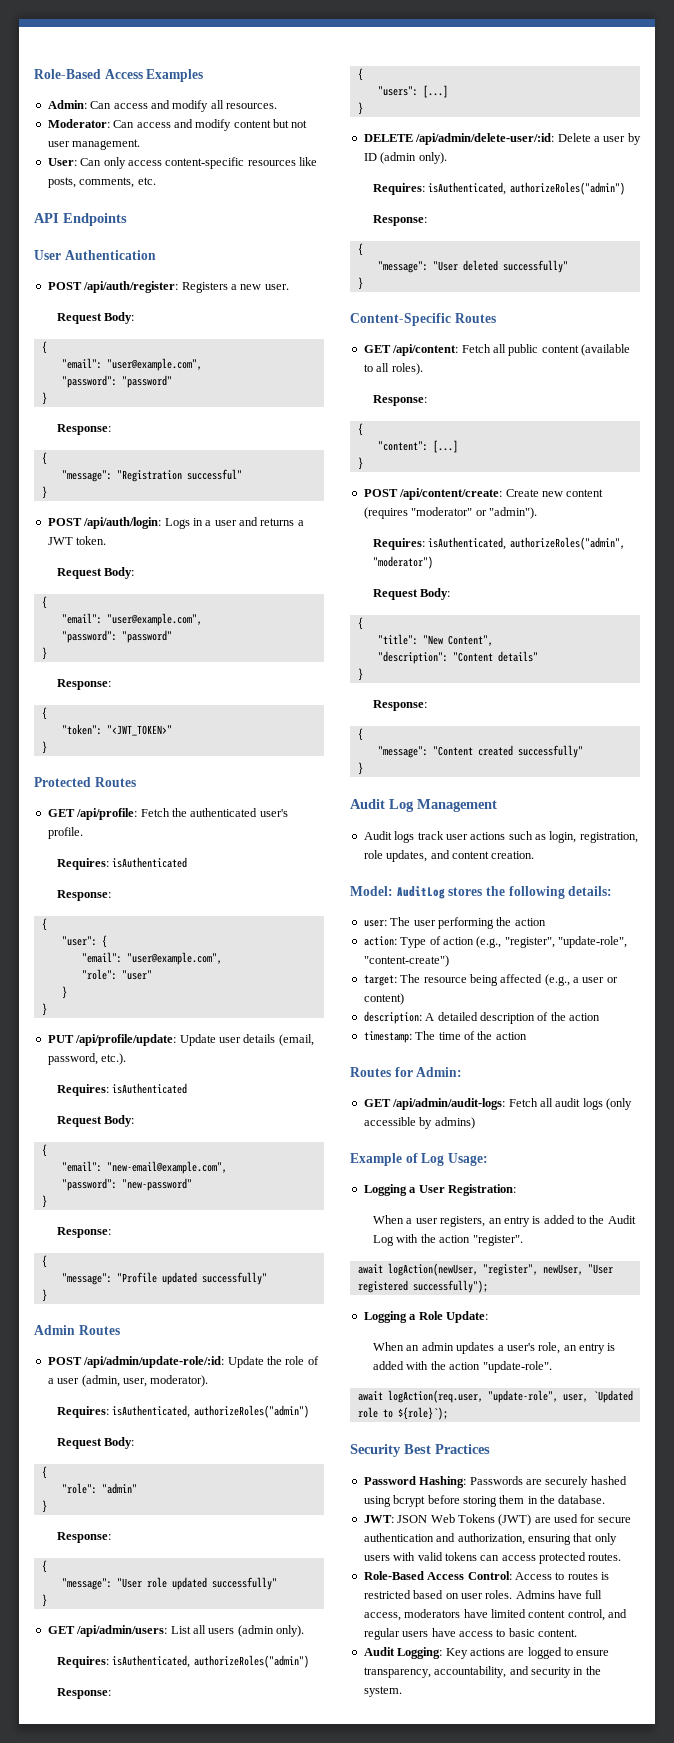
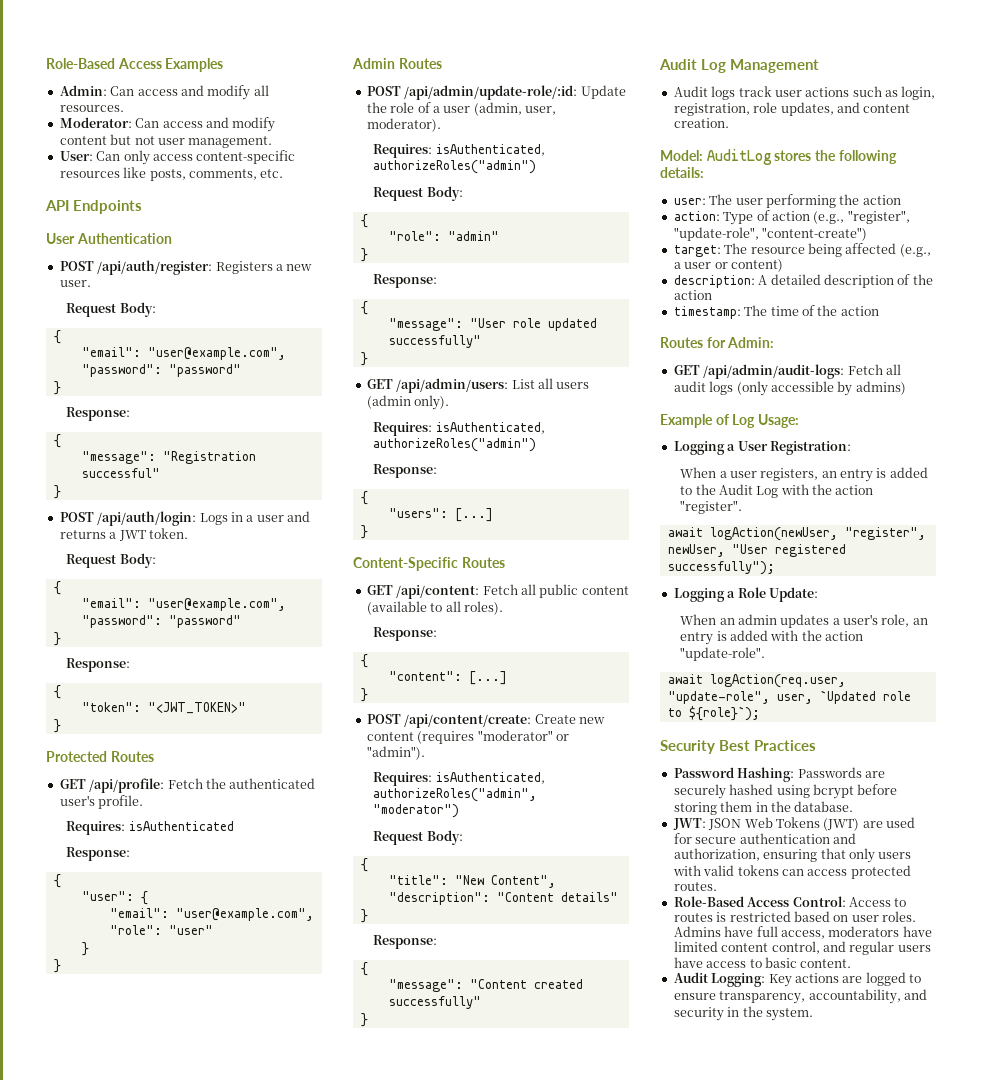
[47,1034,314,1046] [47,1053,127,1065] [57,1083,188,1096] [57,1115,135,1127] [41,1144,47,1157] [61,1161,227,1174] [61,1178,192,1191] [41,1195,47,1208] [57,1227,112,1238] [41,1255,47,1268] [61,1272,267,1285] [41,1289,47,1302] // PUT /api/profile/update: Update user details (email, password, etc.). // Requires: isAuthenticated // Request Body: // { // "email": "new-email@example.com", // "password": "new-password" // } // Response: // { // "message": "Profile updated successfully" // } -> (61, 966) none
[363,133,641,145] [363,152,447,164] [373,182,625,195] [373,215,428,226] [357,243,363,256] [377,260,568,273] [357,277,363,290] // DELETE /api/admin/delete-user/:id: Delete a user by ID (admin only). // Requires: isAuthenticated, authorizeRoles("admin") // Response: // { // "message": "User deleted successfully" // } -> (368, 532) none

